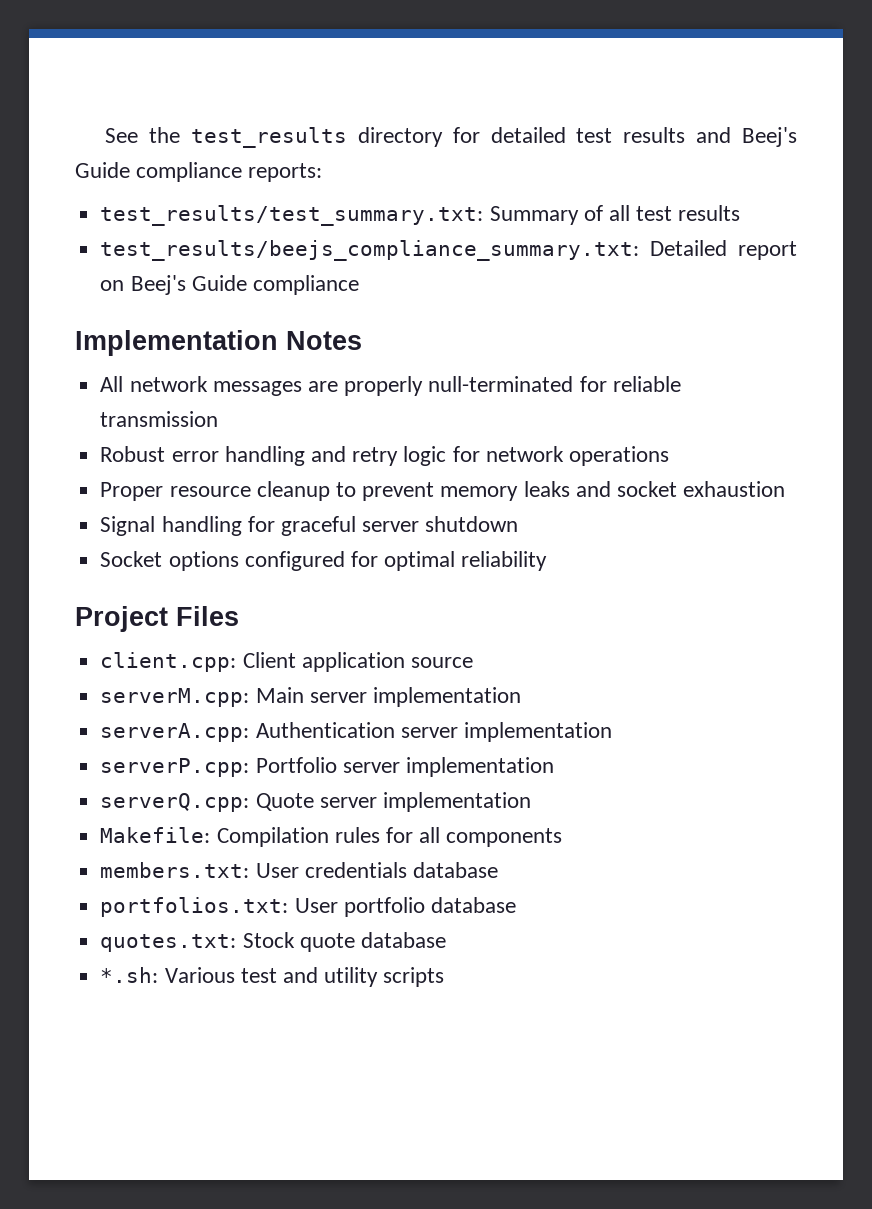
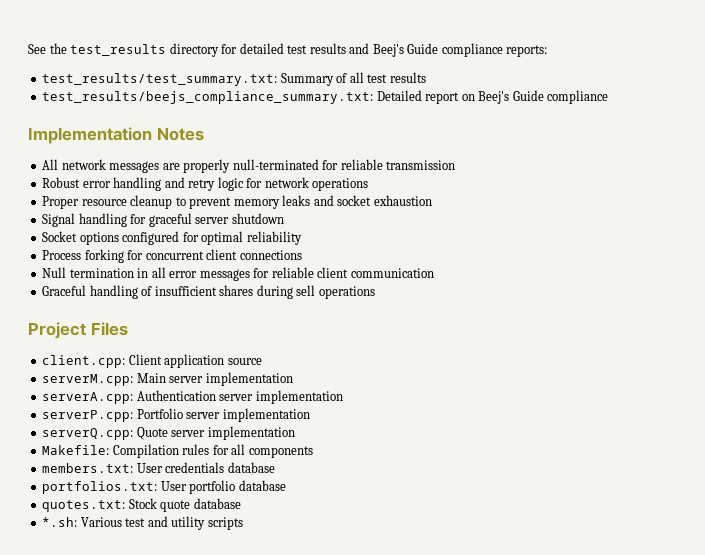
(548, 561) none -> [42,249,302,263] [42,267,434,281] [42,285,375,299] // Process forking for concurrent client connections // Null termination in all error messages for reliable client communication // Graceful handling of insufficient shares during sell operations

